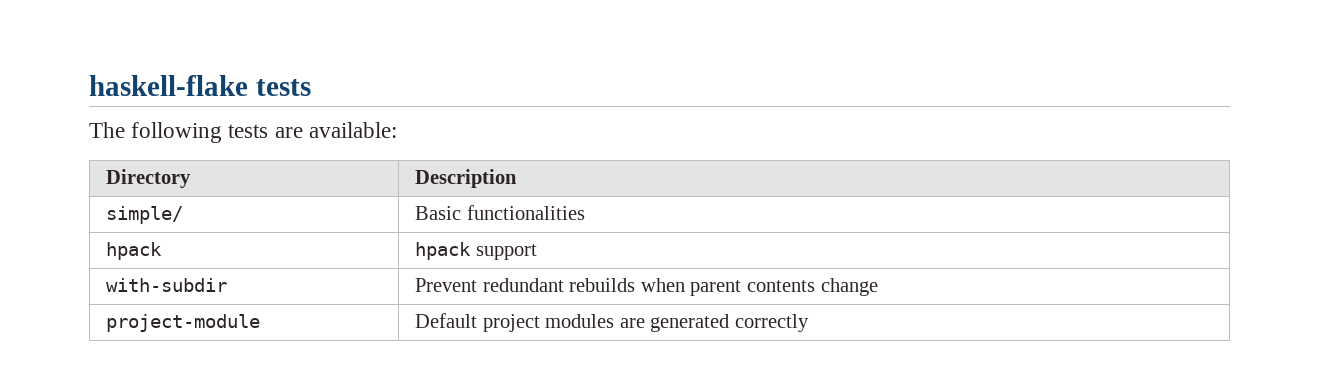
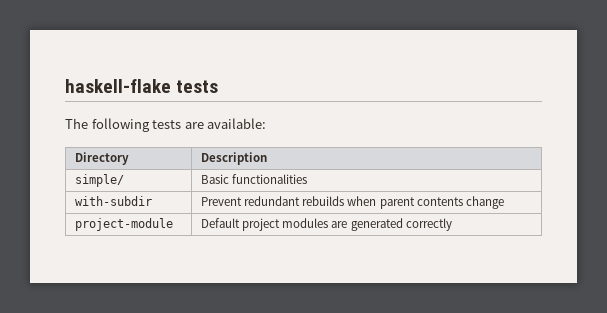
[106,242,163,260] [415,242,537,260] // hpack | hpack support -> (308, 179) none

